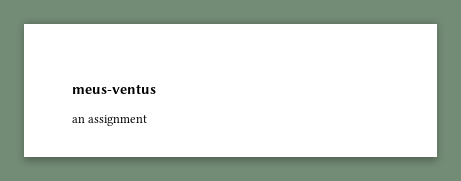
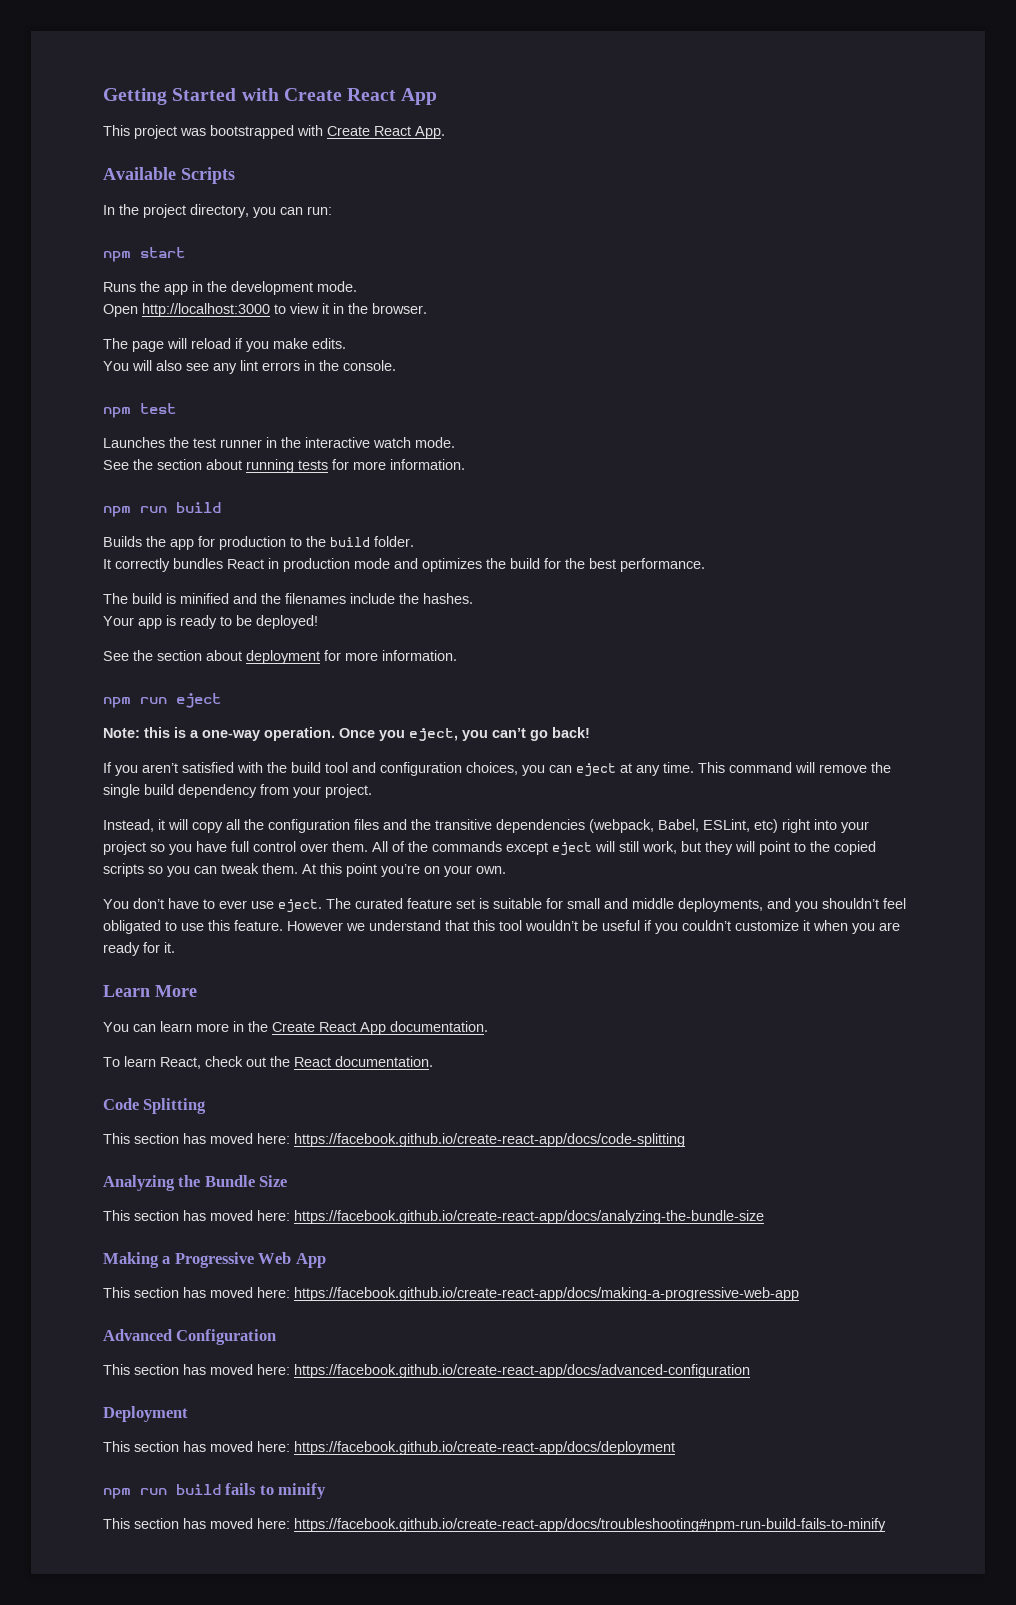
[72,84,156,94] [72,115,148,126] meus-ventus // an assignment -> [103,88,438,105] [103,125,445,139] [103,167,235,184] [103,204,332,218] [103,247,185,262] [103,281,357,295] [103,303,427,317] [103,338,346,352] [103,360,396,374] [103,403,176,418] [103,437,455,448] [103,459,465,473] [103,502,221,517] [103,536,414,550] [103,558,705,572] [103,593,473,604] [103,615,318,629] [103,650,457,664] [103,693,221,708] [103,727,590,741] [103,762,891,777] [103,784,372,798] [103,819,869,833] [103,841,876,856] [103,863,506,877] [103,898,906,913] [103,920,900,934] [103,942,175,956] [103,985,197,997] [103,1021,488,1035] [103,1056,433,1069] [103,1098,207,1114] [103,1133,685,1147] [103,1175,288,1191] [103,1210,764,1224] [103,1252,326,1268] [103,1287,799,1301] [103,1329,277,1345] [103,1364,750,1378] [103,1406,188,1422] [103,1441,675,1455] [103,1483,327,1499] [103,1518,886,1532] Getting Started with Create React App // This project was bootstrapped with Create React App. // Available Scripts // In the project directory, you can run: // npm start // Runs the app in the development mode. // Open http://localhost:3000 to view it in the browser. // The page will reload if you make edits. // You will also see any lint errors in the console. // npm test // Launches the test runner in the interactive watch mode. // See the section about running tests for more information. // npm run build // Builds the app for production to the build folder. // It correctly bundles React in production mode and optimizes the build for the best performance. // The build is minified and the filenames include the hashes. // Your app is ready to be deployed! // See the section about deployment for more information. // npm run eject // Note: this is a one-way operation. Once you eject, you can’t go back! // If you aren’t satisfied with the build tool and configuration choices, you can eject at any time. This command will remove the single build dependency from your project. // Instead, it will copy all the configuration files and the transitive dependencies (webpack, Babel, ESLint, etc) right into your project so you have full control over them. All of the commands except eject will still work, but they will point to the copied scripts so you can tweak them. At this point you’re on your own. // You don’t have to ever use eject. The curated feature set is suitable for small and middle deployments, and you shouldn’t feel obligated to use this feature. However we understand that this tool wouldn’t be useful if you couldn’t customize it when you are ready for it. // Learn More // You can learn more in the Create React App documentation. // To learn React, check out the React documentation. // Code Splitting // This section has moved here: https://facebook.github.io/create-react-app/docs/code-splitting // Analyzing the Bundle Size // This section has moved here: https://facebook.github.io/create-react-app/docs/analyzing-the-bundle-size // Making a Progressive Web App // This section has moved here: https://facebook.github.io/create-react-app/docs/making-a-progressive-web-app // Advanced Configuration // This section has moved here: https://facebook.github.io/create-react-app/docs/advanced-configuration // Deployment // This section has moved here: https://facebook.github.io/create-react-app/docs/deployment // npm run build fails to minify // This section has moved here: https://facebook.github.io/create-react-app/docs/troubleshooting#npm-run-build-fails-to-minify

